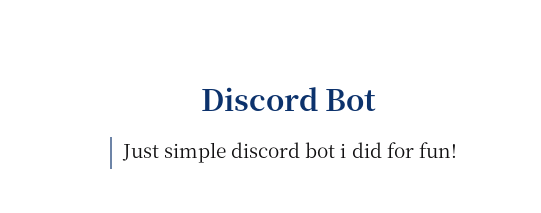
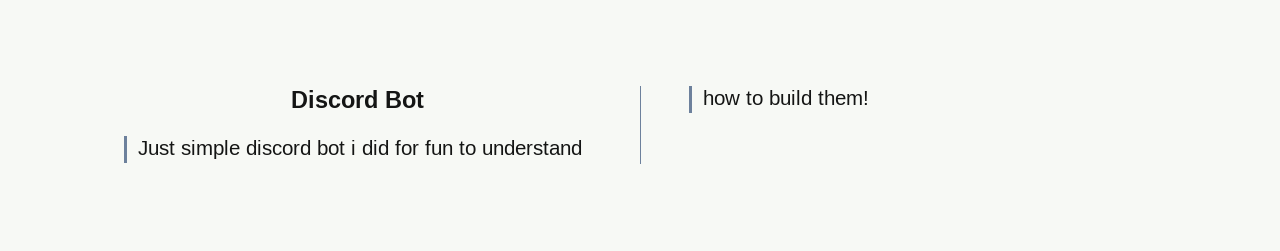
[418,142,457,158] fun! -> [425,140,583,155] [703,90,870,105] fun to understand how to build them!

